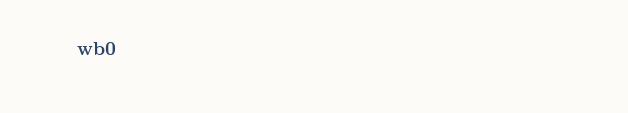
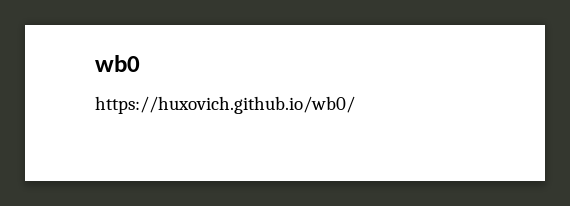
(116, 48) none -> [95,96,355,114] // https://huxovich.github.io/wb0/

